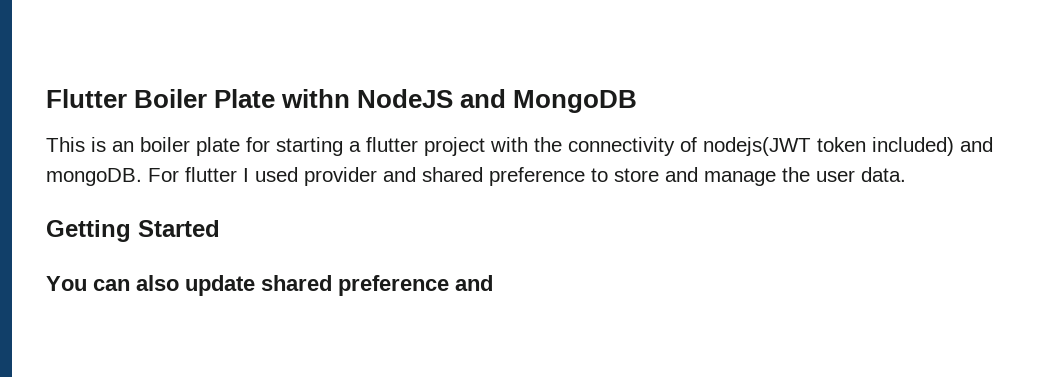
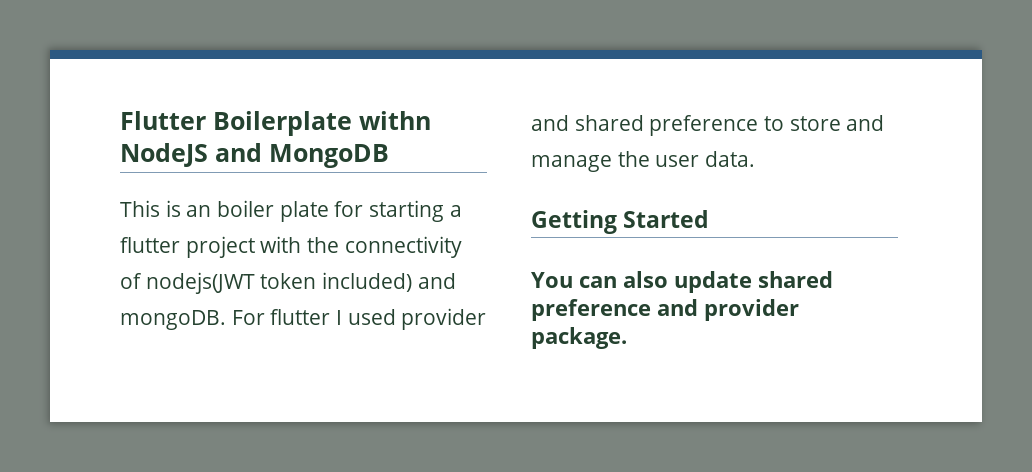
[134,89,276,108] Boiler Plate -> [213,111,352,136] Boilerplate
(493, 283) none -> [704,299,799,321] [531,327,627,349] provider package.

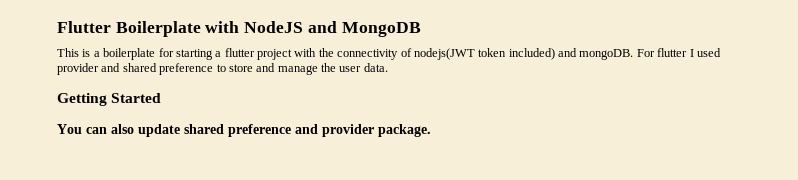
[359,111,431,130] withn -> [205,21,240,33] with
[186,200,329,222] an boiler plate -> [93,48,156,60] a boilerplate

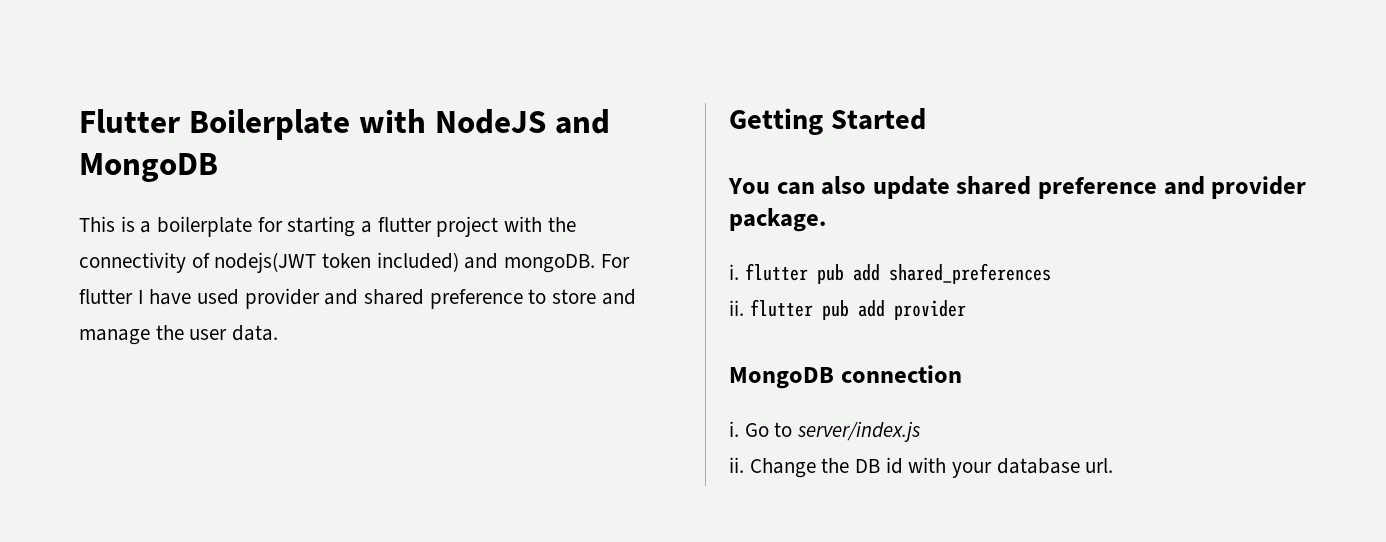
(694, 53) none -> [149,289,192,305] have
(431, 130) none -> [729,263,1051,284] [729,299,966,320] [729,365,962,389] [729,421,921,442] [729,457,1114,478] // i. flutter pub add shared_preferences // ii. flutter pub add provider // MongoDB connection // i. Go to server/index.js // ii. Change the DB id with your database url.

